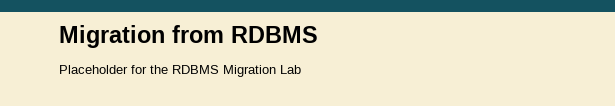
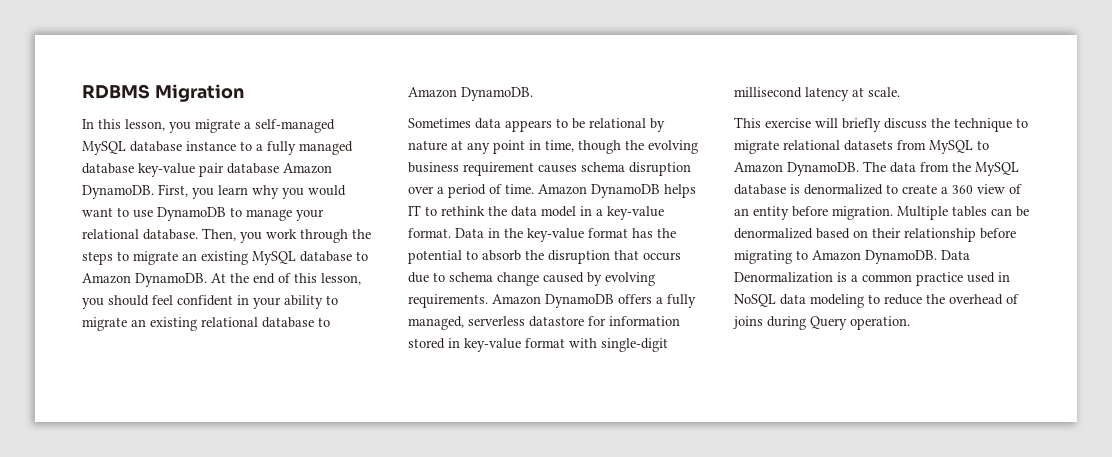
[59,25,318,48] [59,65,301,77] Migration from RDBMS // Placeholder for the RDBMS Migration Lab -> [82,84,244,102] [82,119,335,133] [82,141,353,155] [82,163,332,177] [82,184,346,199] [82,207,324,221] [82,228,371,243] [82,251,368,265] [82,273,361,287] [82,295,338,309] [82,317,330,331] [408,87,533,101] [408,118,665,132] [408,140,698,154] [408,162,691,176] [408,184,696,198] [408,205,664,220] [408,228,676,242] [408,250,681,264] [408,272,655,286] [408,294,696,308] [408,316,680,330] [408,338,668,352] [734,87,900,101] [734,117,1028,132] [734,140,989,154] [734,161,1019,176] [734,184,1022,195] [734,206,1029,220] [734,228,1016,242] [734,250,970,264] [734,272,1010,286] [734,294,1019,308] [733,316,910,330] RDBMS Migration // In this lesson, you migrate a self-managed MySQL database instance to a fully managed database key-value pair database Amazon DynamoDB. First, you learn why you would want to use DynamoDB to manage your relational database. Then, you work through the steps to migrate an existing MySQL database to Amazon DynamoDB. At the end of this lesson, you should feel confident in your ability to migrate an existing relational database to Amazon DynamoDB. // Sometimes data appears to be relational by nature at any point in time, though the evolving business requirement causes schema disruption over a period of time. Amazon DynamoDB helps IT to rethink the data model in a key-value format. Data in the key-value format has the potential to absorb the disruption that occurs due to schema change caused by evolving requirements. Amazon DynamoDB offers a fully managed, serverless datastore for information stored in key-value format with single-digit millisecond latency at scale. // This exercise will briefly discuss the technique to migrate relational datasets from MySQL to Amazon DynamoDB. The data from the MySQL database is denormalized to create a 360 view of an entity before migration. Multiple tables can be denormalized based on their relationship before migrating to Amazon DynamoDB. Data Denormalization is a common practice used in NoSQL data modeling to reduce the overhead of joins during Query operation.

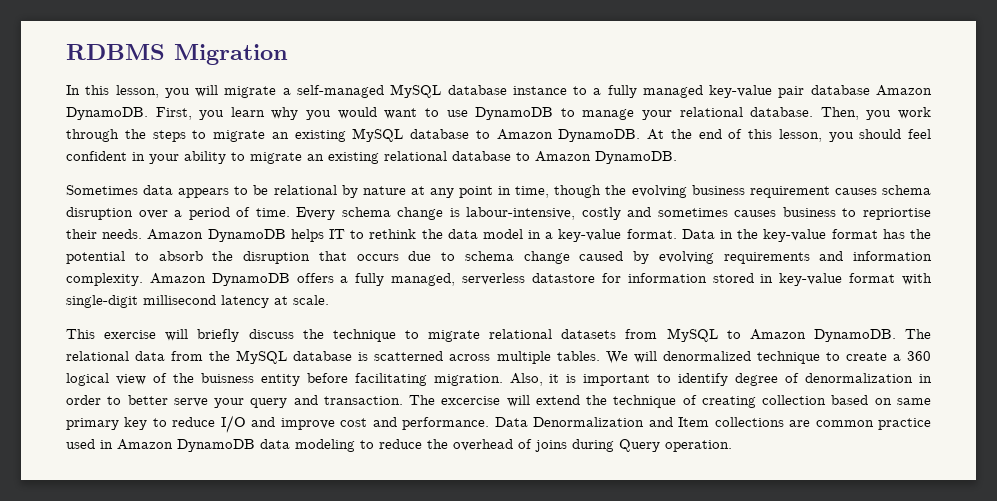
(191, 127) none -> [195,85,219,97] will
[82,163,134,174] database -> (703, 91) none
(534, 189) none -> [296,207,931,220] [66,229,143,239] Every schema change is labour-intensive, costly and sometimes causes business to repriortise their needs.
[408,294,488,308] requirements. -> [723,251,932,264] [66,273,143,286] requirements and information complexity.
(886, 166) none -> [66,351,129,361] relational
[804,184,883,195] denormalized -> [374,351,820,364] scatterned across multiple tables. We will denormalized technique
(973, 189) none -> [66,373,109,386] logical
[734,206,1029,220] [734,228,1016,242] [734,250,970,264] [734,272,858,283] an entity before migration. Multiple tables can be denormalized based on their relationship before migrating to Amazon DynamoDB. Data Denormalization is a -> [172,373,933,386] [66,395,932,408] [66,415,811,433] the buisness entity before facilitating migration. Also, it is important to identify degree of denormalization in order to better serve your query and transaction. The excercise will extend the technique of creating collection based on same primary key to reduce I/O and improve cost and performance. Data Denormalization and Item collections are
[734,294,776,307] NoSQL -> [117,439,255,452] Amazon DynamoDB

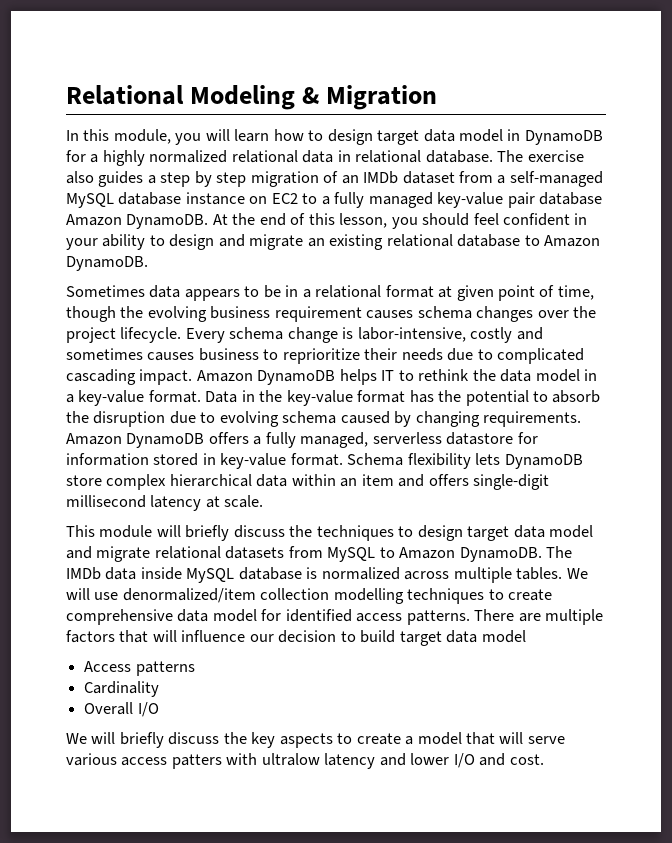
[66,44,165,60] RDBMS -> [66,85,320,110] Relational Modeling &
[115,85,159,98] lesson, -> [113,129,171,144] module,
[224,86,277,98] migrate -> [234,129,603,145] [66,150,584,166] [66,171,494,187] learn how to design target data model in DynamoDB for a highly normalized relational data in relational database. The exercise also guides a step by step migration of an IMDb dataset from
(567, 90) none -> [249,193,298,204] on EC2
[155,107,931,120] [66,128,641,142] First, you learn why you would want to use DynamoDB to manage your relational database. Then, you work through the steps to migrate an existing MySQL database to Amazon DynamoDB. -> (209, 221) none
(245, 156) none -> [169,234,245,250] design and
[273,185,512,198] relational by nature at any point in -> [285,285,555,301] in a relational format at given point of
[66,207,290,220] disruption over a period of time. -> [476,306,597,322] [66,327,182,343] changes over the project lifecycle.
[466,207,576,220] labour-intensive, -> [357,327,466,342] labor-intensive,
[862,208,931,220] [66,229,143,239] repriortise their needs. -> [282,348,585,364] [66,369,193,385] reprioritize their needs due to complicated cascading impact.
[318,251,932,264] [66,273,143,286] that occurs due to schema change caused by evolving requirements and information complexity. -> [169,411,582,427] due to evolving schema caused by changing requirements.
[849,273,933,285] format with -> [290,453,583,469] [66,474,469,490] format. Schema flexibility lets DynamoDB store complex hierarchical data within an item and offers
[104,329,419,342] exercise will briefly discuss the technique to -> [99,525,594,541] [66,546,92,559] module will briefly discuss the techniques to design target data model and
[66,351,231,361] relational data from the -> [66,567,182,580] IMDb data inside
[374,351,444,361] scatterned -> [321,567,400,580] normalized
[662,351,931,364] [66,373,933,386] [66,395,932,408] [66,415,932,433] [66,439,732,452] denormalized technique to create a 360 logical view of the buisness entity before facilitating migration. Also, it is important to identify degree of denormalization in order to better serve your query and transaction. The excercise will extend the technique of creating collection based on same primary key to reduce I/O and improve cost and performance. Data Denormalization and Item collections are common practice used in Amazon DynamoDB data modeling to reduce the overhead of joins during Query operation. -> [94,588,553,604] [66,609,604,625] [66,630,526,646] [84,661,195,676] [84,681,160,697] [84,702,159,717] [66,732,565,748] [66,753,544,769] use denormalized/item collection modelling techniques to create comprehensive data model for identified access patterns. There are multiple factors that will influence our decision to build target data model // Access patterns // Cardinality // Overall I/O // We will briefly discuss the key aspects to create a model that will serve various access patters with ultralow latency and lower I/O and cost.

